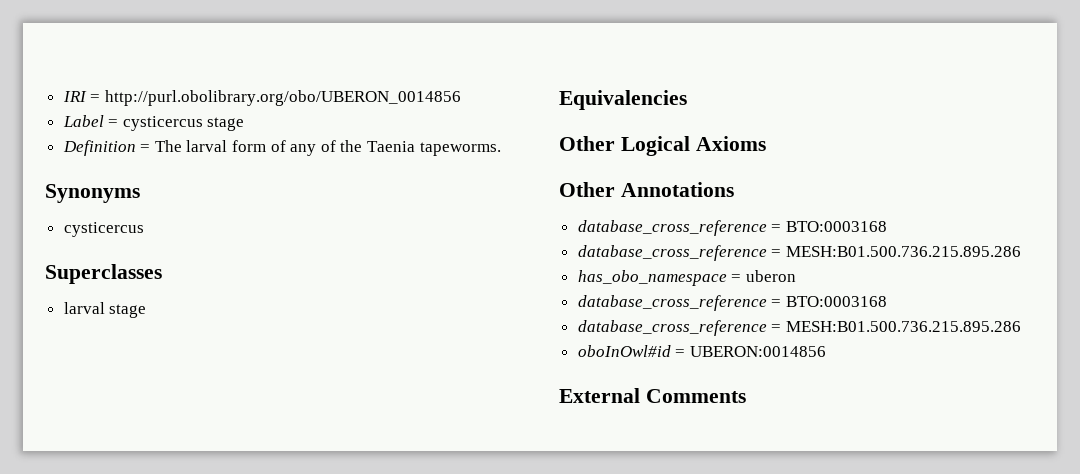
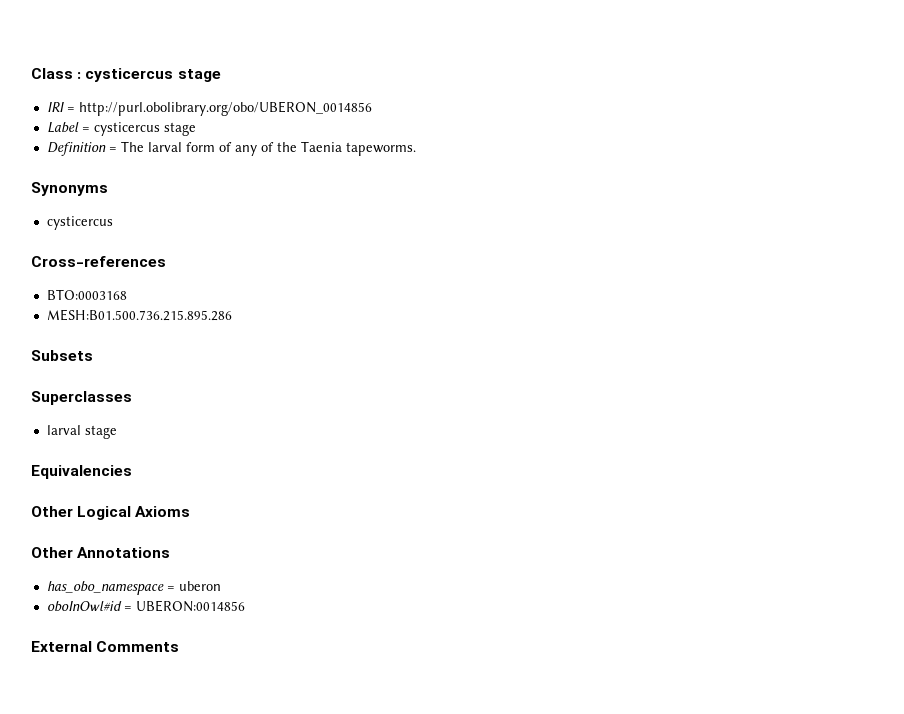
(62, 96) none -> [31,68,221,82] Class : cysticercus stage //
(144, 229) none -> [31,256,166,267] [46,289,127,300] [46,309,232,321] [31,350,93,361] // Cross-references // BTO:0003168 // MESH:B01.500.736.215.895.286 // Subsets
[577,220,887,236] [577,245,1021,261] [577,270,796,286] [577,295,887,311] [577,320,1021,336] database_cross_reference = BTO:0003168 // database_cross_reference = MESH:B01.500.736.215.895.286 // has_obo_namespace = uberon // database_cross_reference = BTO:0003168 // database_cross_reference = MESH:B01.500.736.215.895.286 -> [46,581,221,595] has_obo_namespace = uberon

